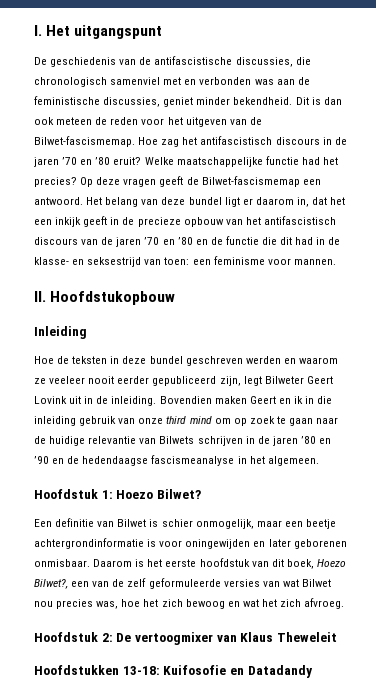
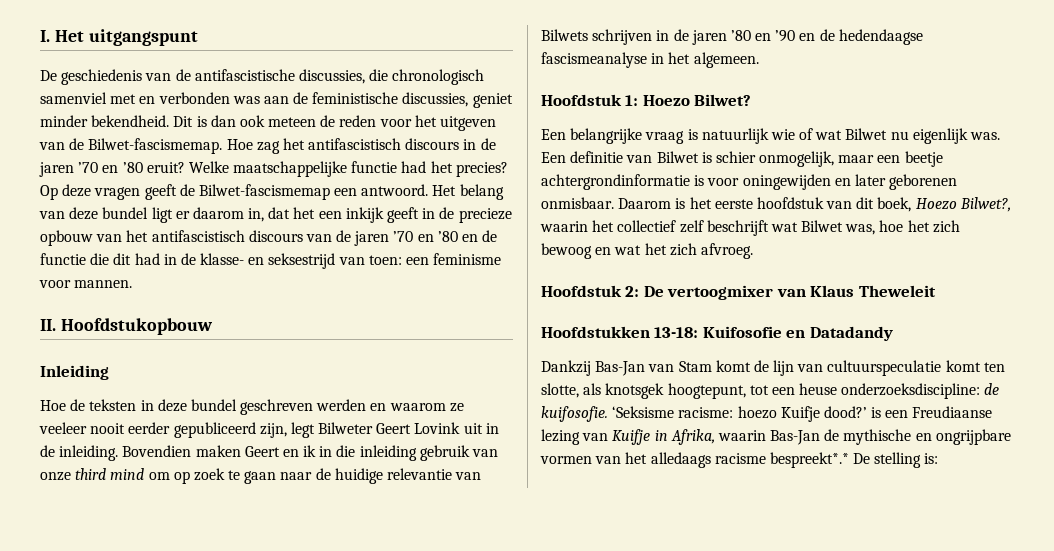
(52, 523) none -> [570,128,1001,144] [541,152,566,163] belangrijke vraag is natuurlijk wie of wat Bilwet nu eigenlijk was. Een
[71,578,331,589] [34,599,94,609] een van de zelf geformuleerde versies van wat Bilwet nou precies -> [540,220,844,236] waarin het collectief zelf beschrijft wat Bilwet
(313, 671) none -> [541,360,1005,376] [541,383,1000,399] [541,406,993,422] [541,429,1011,445] [540,452,939,468] // Dankzij Bas-Jan van Stam komt de lijn van cultuurspeculatie komt ten slotte, als knotsgek hoogtepunt, tot een heuse onderzoeksdiscipline: de kuifosofie. ‘Seksisme racisme: hoezo Kuifje dood?’ is een Freudiaanse lezing van Kuifje in Afrika, waarin Bas-Jan de mythische en ongrijpbare vormen van het alledaags racisme bespreekt*.* De stelling is:

